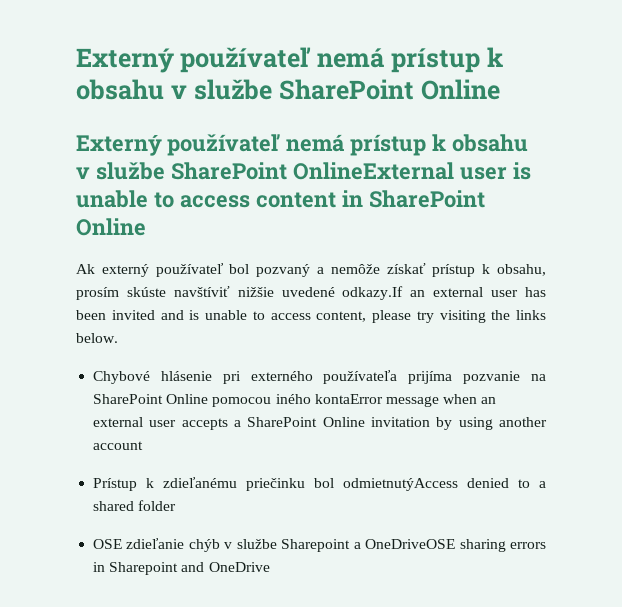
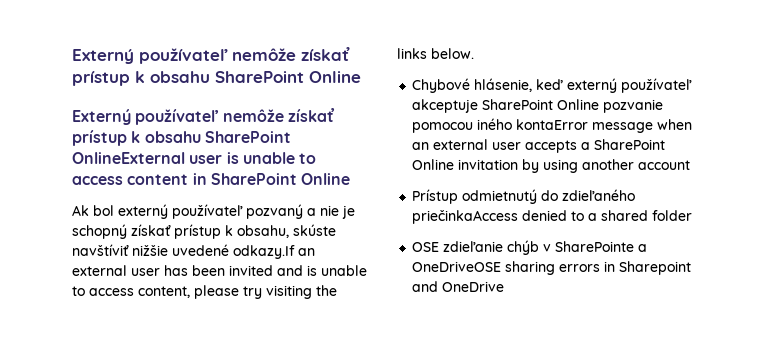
[76,47,503,73] [76,79,272,100] Externý používateľ nemá prístup k obsahu v službe -> [72,47,350,64] [72,71,210,86] Externý používateľ nemôže získať prístup k obsahu
[285,134,528,156] [76,162,165,180] nemá prístup k obsahu v službe -> [222,108,335,122] [72,130,201,146] nemôže získať prístup k obsahu
[101,263,250,277] externý používateľ bol -> [93,204,243,219] bol externý používateľ
[330,264,380,274] nemôže -> [320,205,355,219] [72,224,127,239] nie je schopný
[76,287,119,300] prosím -> (289, 231) none
[160,370,546,384] [93,394,209,404] hlásenie pri externého používateľa prijíma pozvanie na SharePoint Online -> [474,78,693,93] [412,99,664,113] hlásenie, keď externý používateľ akceptuje SharePoint Online pozvanie
[146,477,459,491] k zdieľanému priečinku bol odmietnutýAccess -> [462,189,636,204] [412,210,519,224] odmietnutý do zdieľaného priečinkaAccess
[236,539,351,552] službe Sharepoint -> [555,241,635,252] SharePointe

